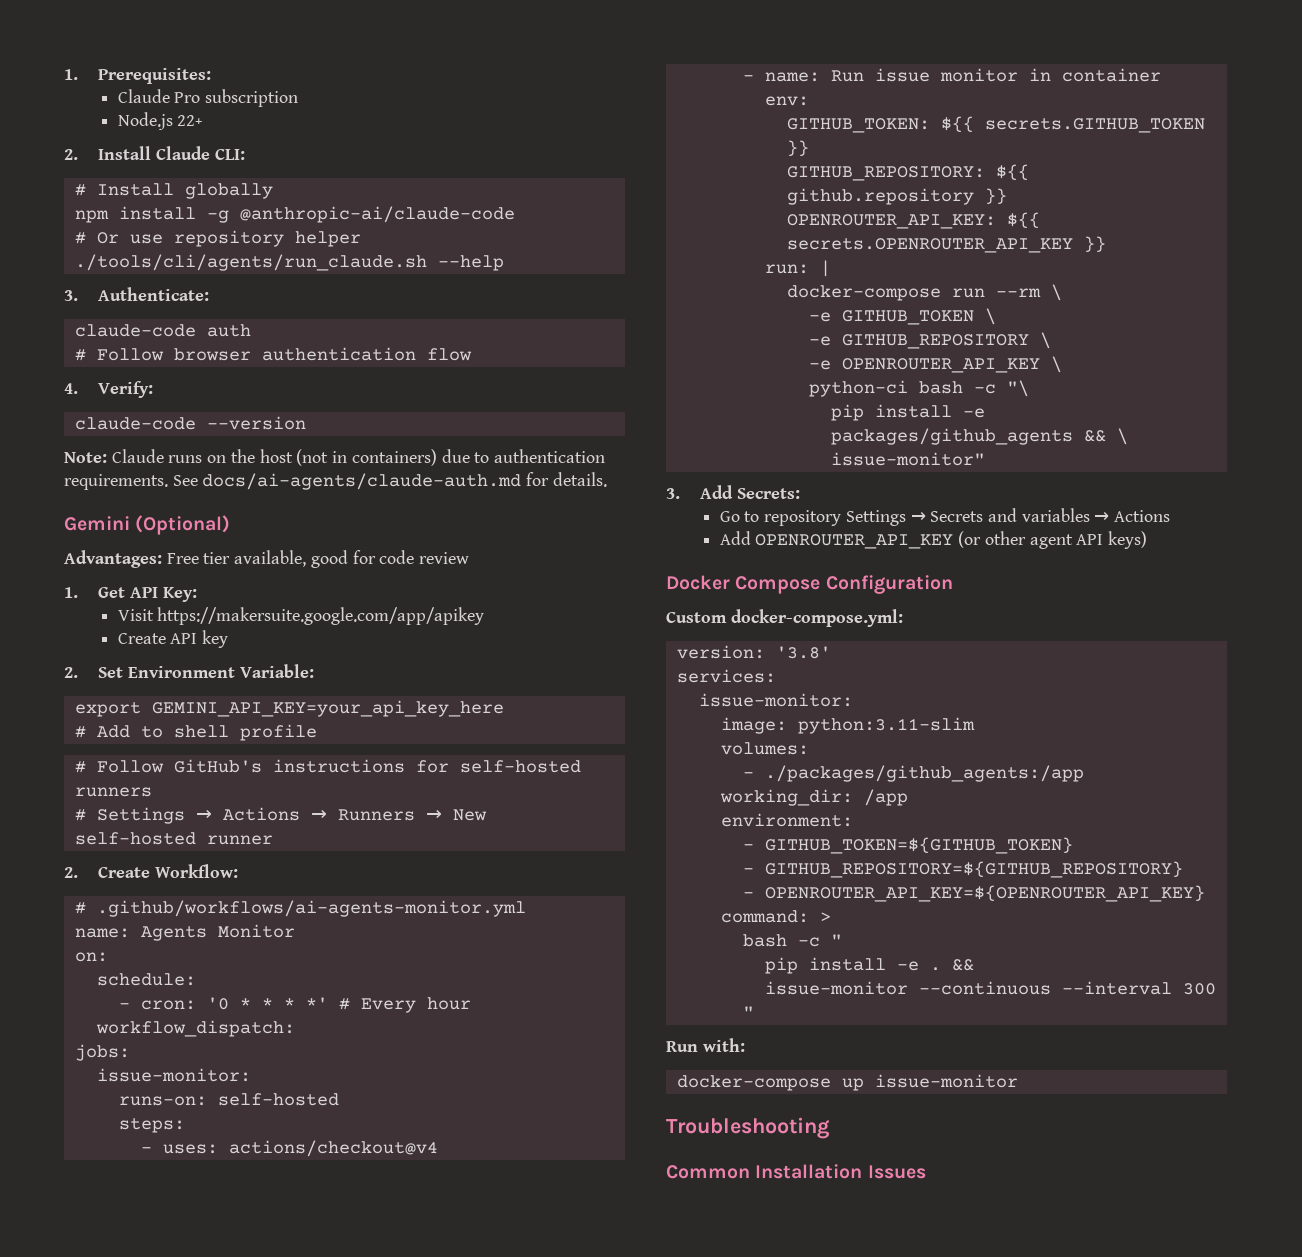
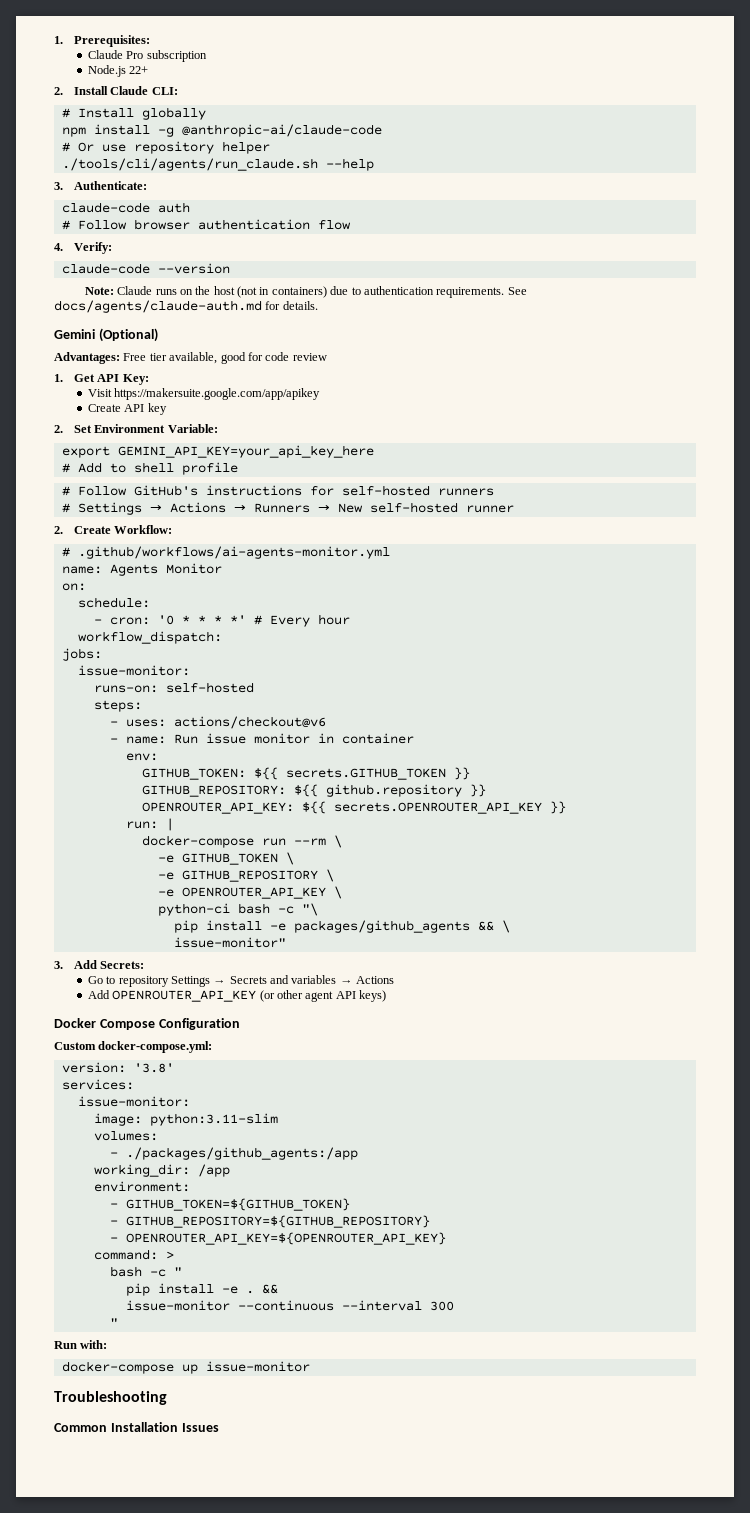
[202,473,522,490] docs/ai-agents/claude-auth.md -> [54,300,262,313] docs/agents/claude-auth.md
[228,1140,438,1157] actions/checkout@v4 -> [173,716,326,729] actions/checkout@v6

